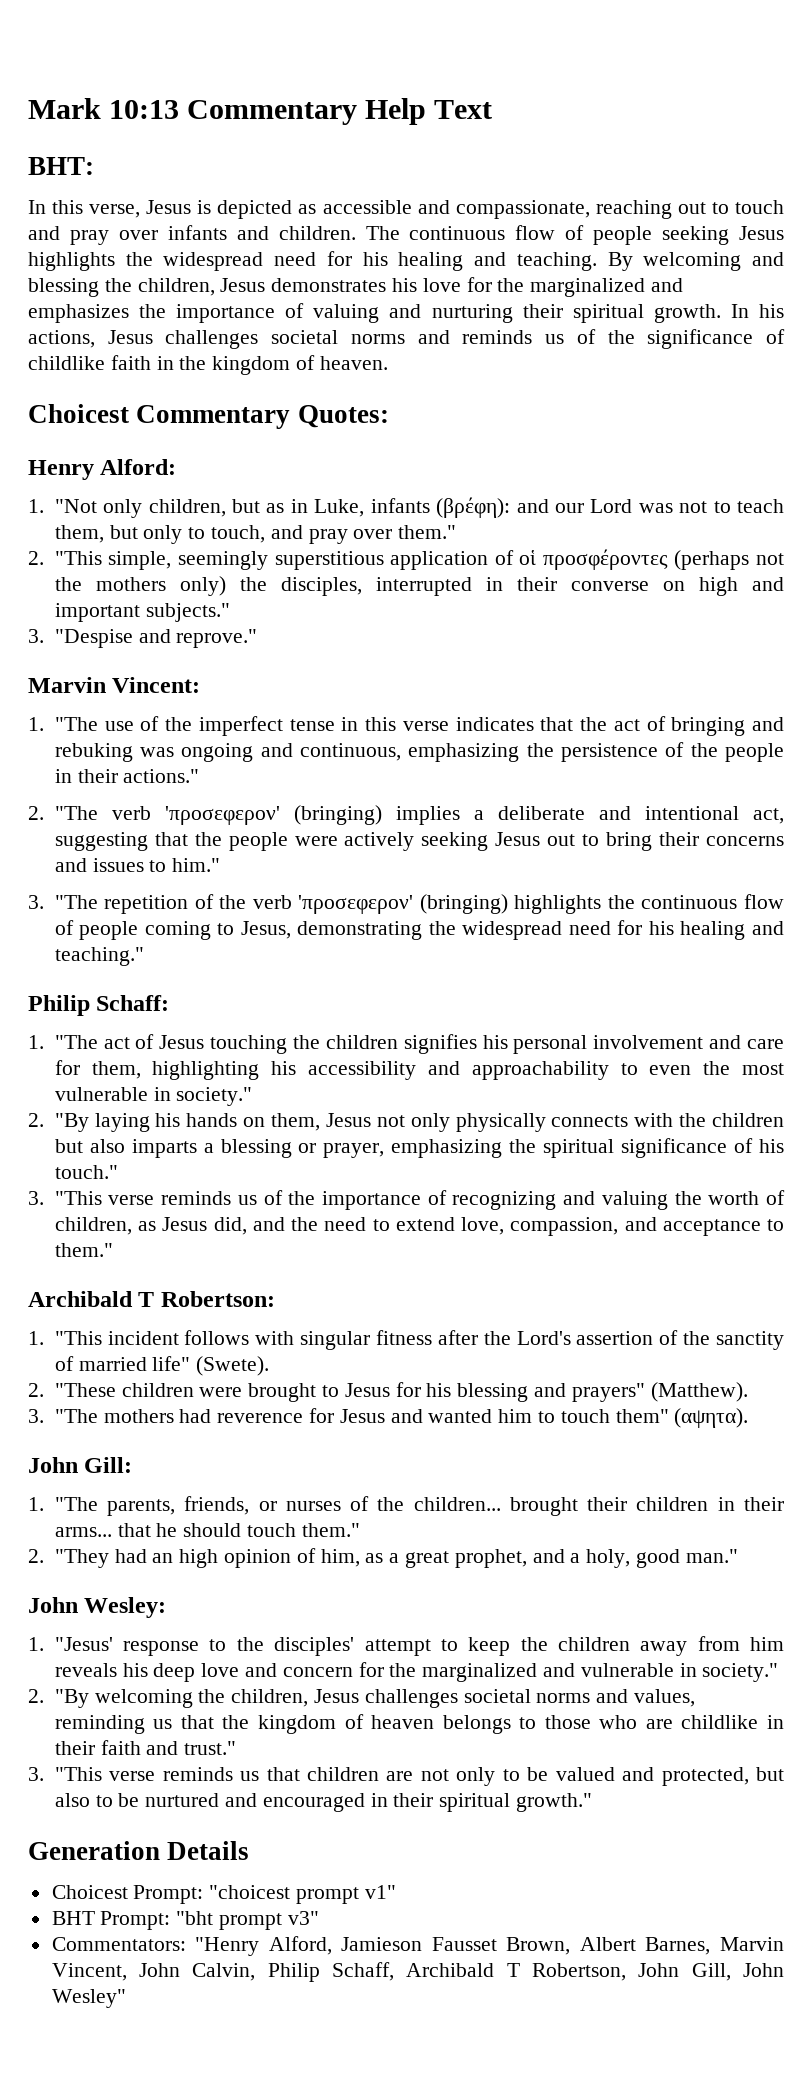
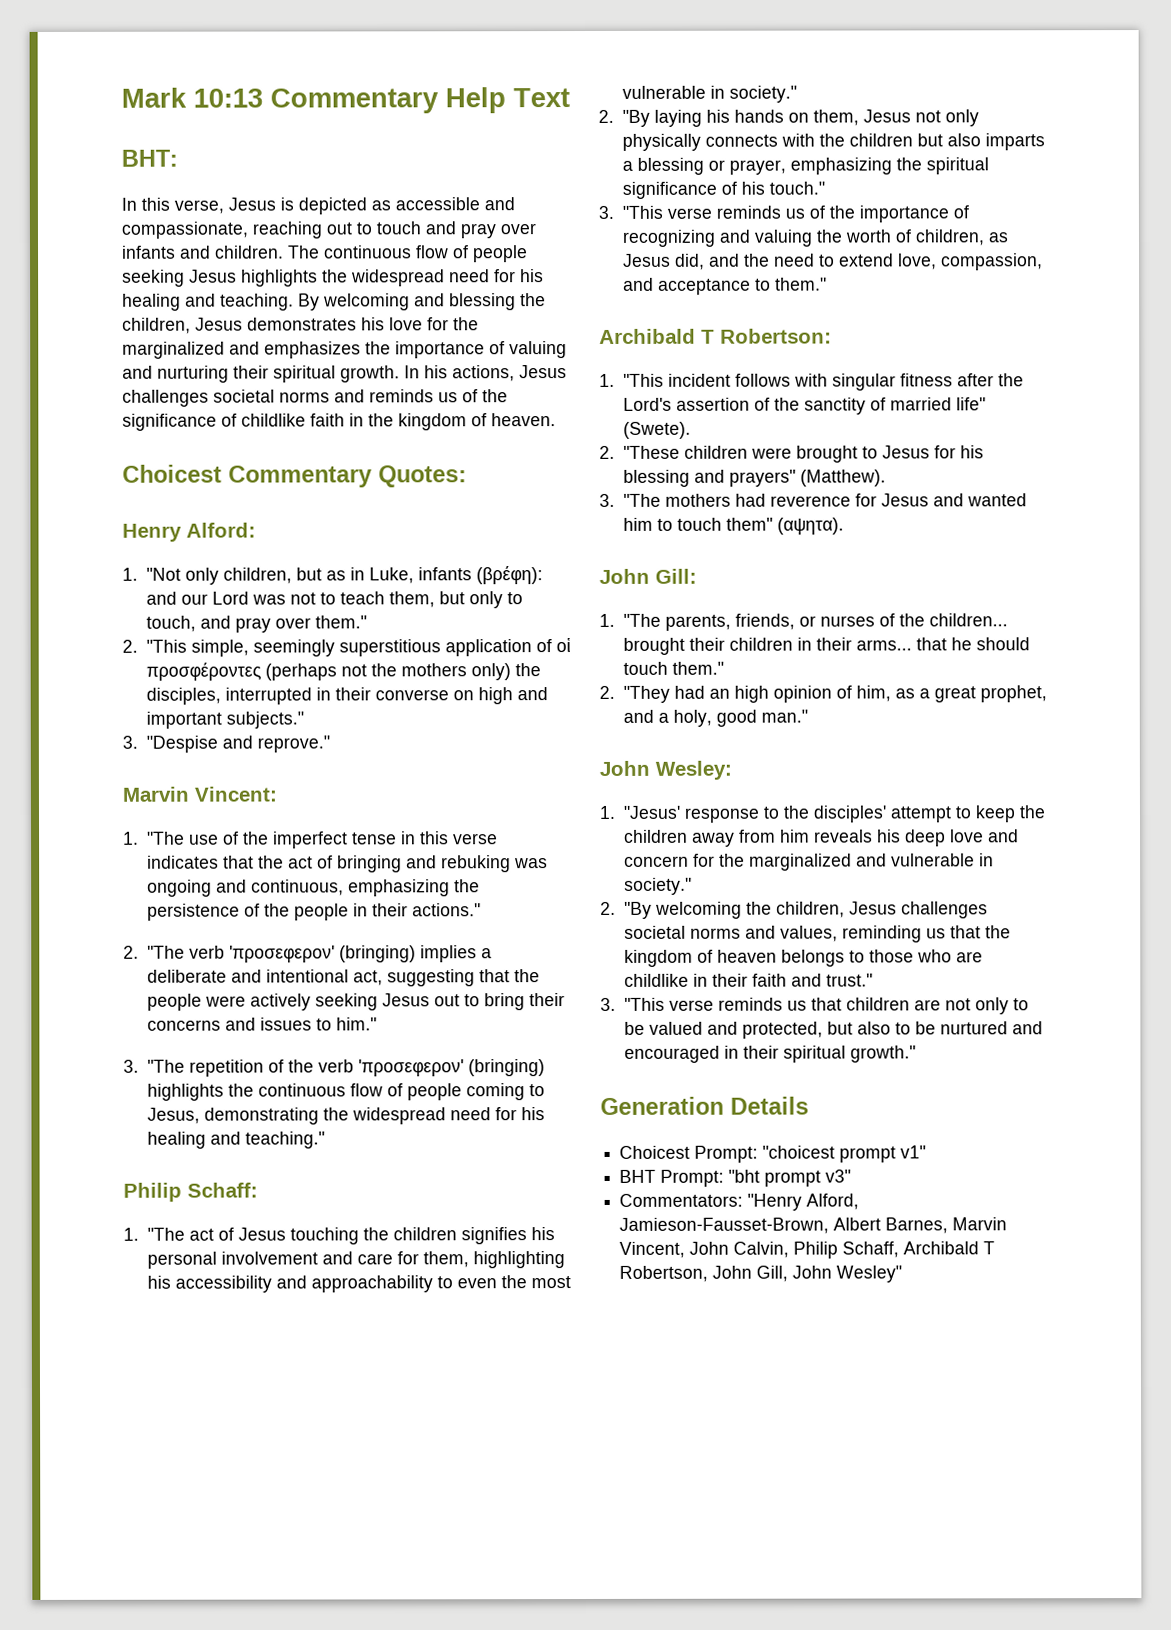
[341,1937,571,1955] Jamieson Fausset Brown, -> [619,1217,830,1234] Jamieson-Fausset-Brown,

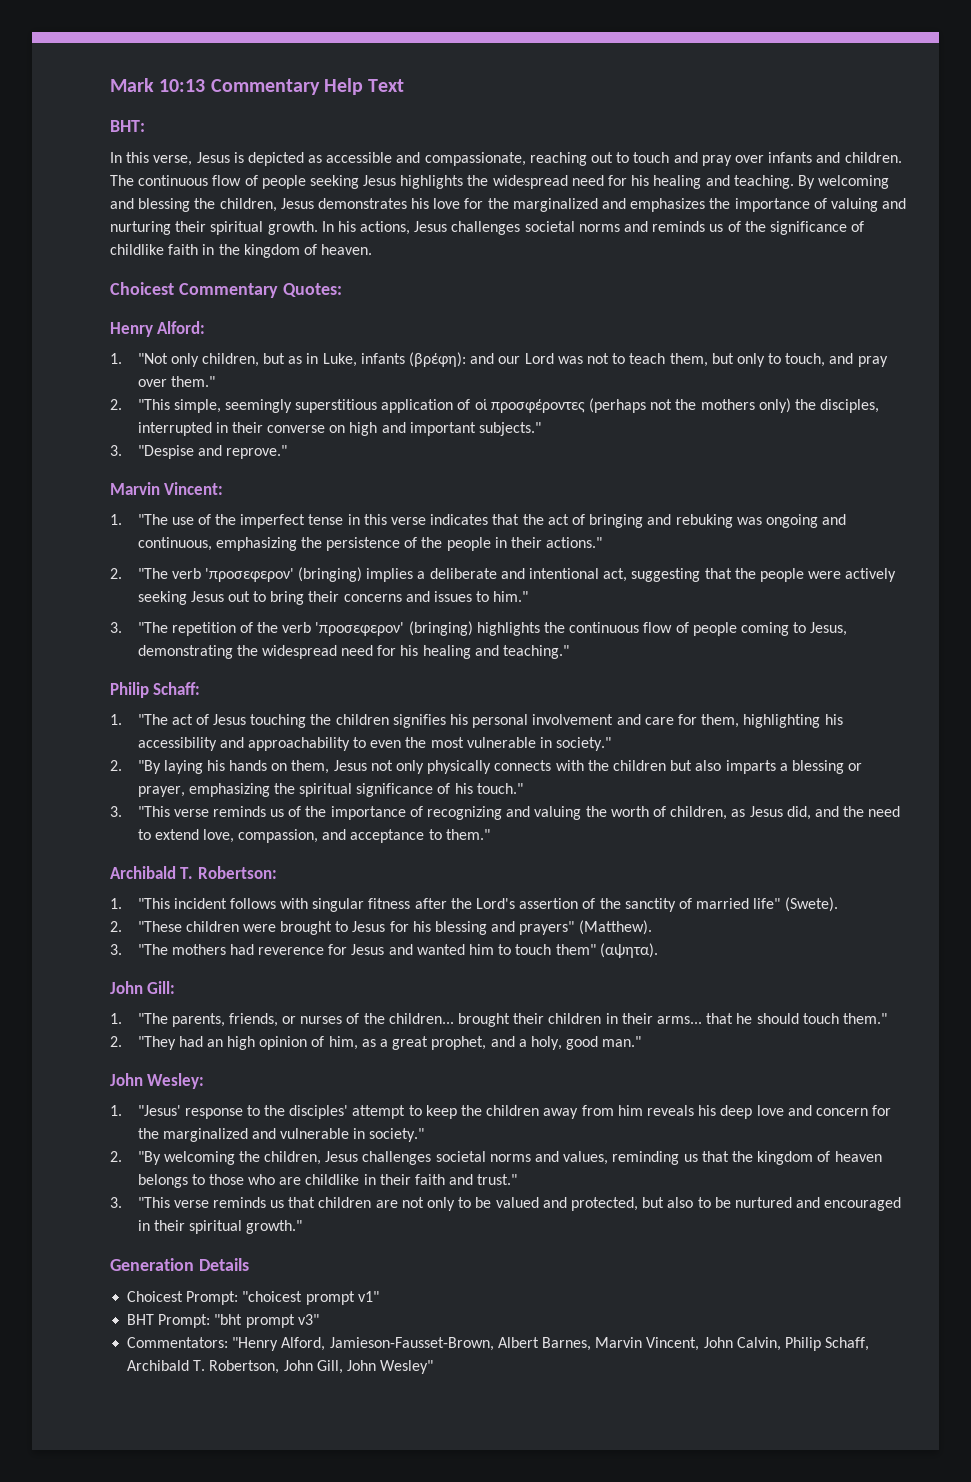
[701,329,715,344] T -> [180,867,194,879] T.
[983,1241,996,1255] T -> [193,1360,206,1371] T.

